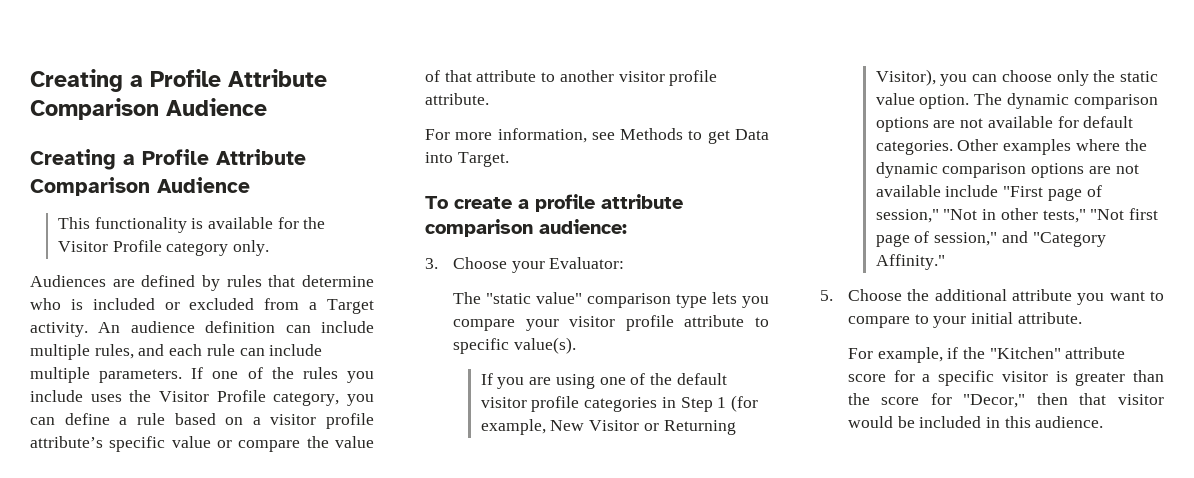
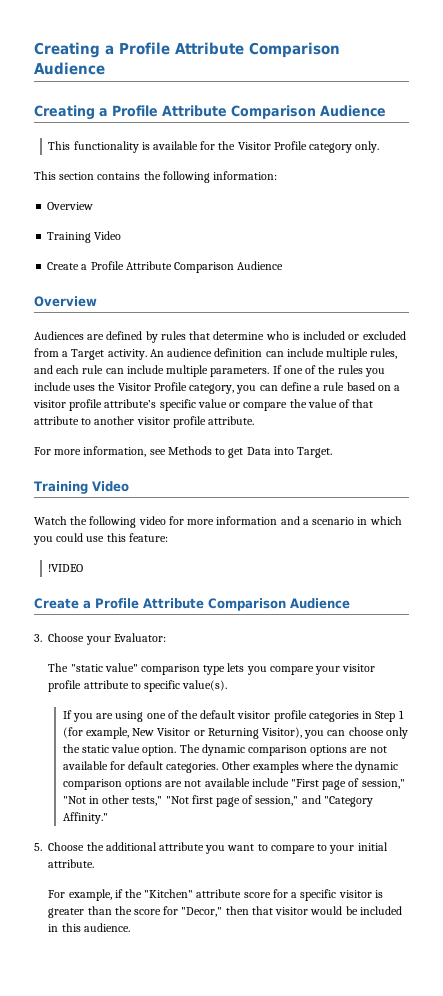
(270, 248) none -> [34,171,278,183] [47,202,94,210] [47,231,122,243] [47,261,284,273] [34,296,97,307] // This section contains the following information: // Overview // Training Video // Create a Profile Attribute Comparison Audience // Overview
[425,194,683,212] [425,219,627,237] To create a profile attribute comparison audience: -> [34,481,129,494] [34,516,402,528] [33,533,168,545] [48,564,84,572] [34,598,350,611] Training Video // Watch the following video for more information and a scenario in which you could use this feature: // !VIDEO // Create a Profile Attribute Comparison Audience

